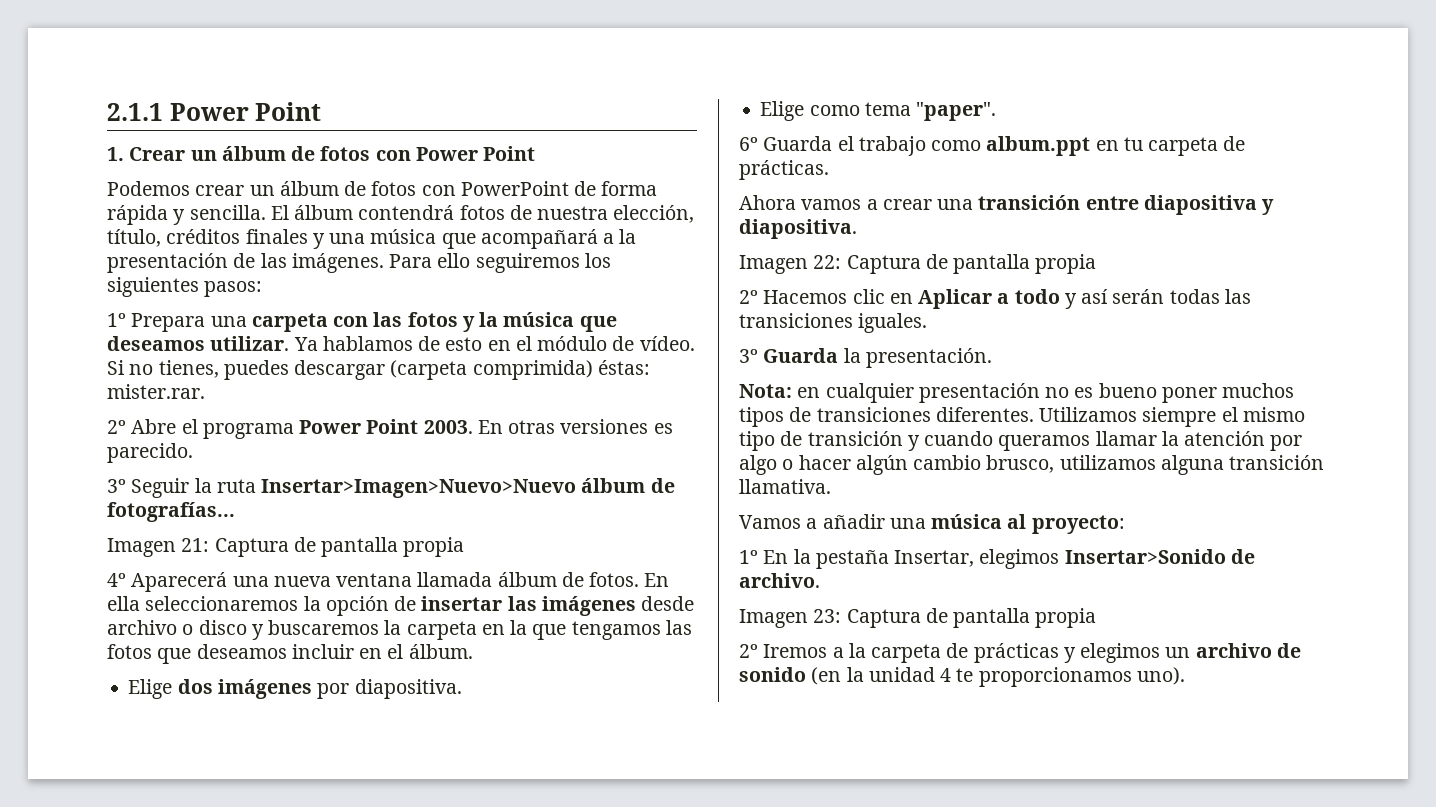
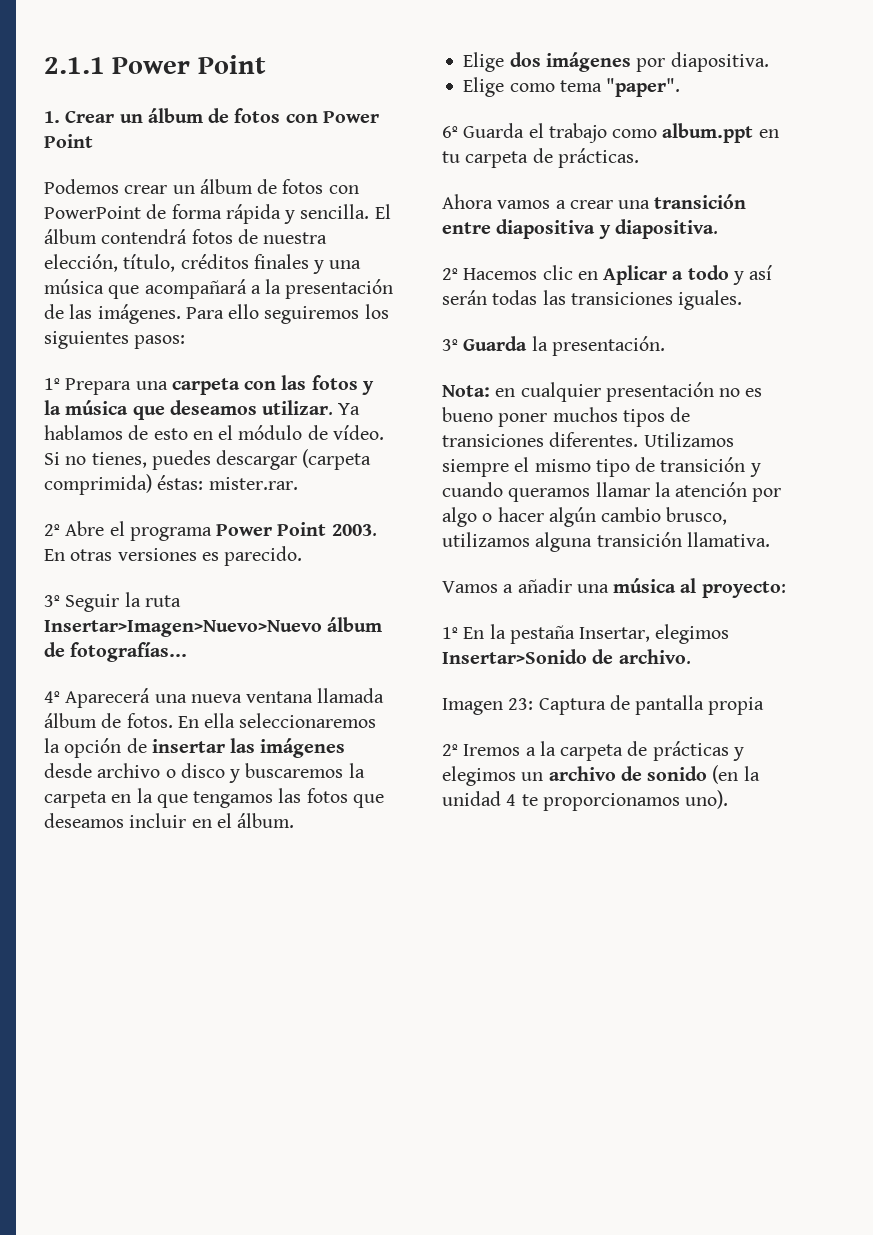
[107,537,465,557] // Imagen 21: Captura de pantalla propia -> (188, 652) none
[739,254,1097,274] // Imagen 22: Captura de pantalla propia -> (718, 229) none

